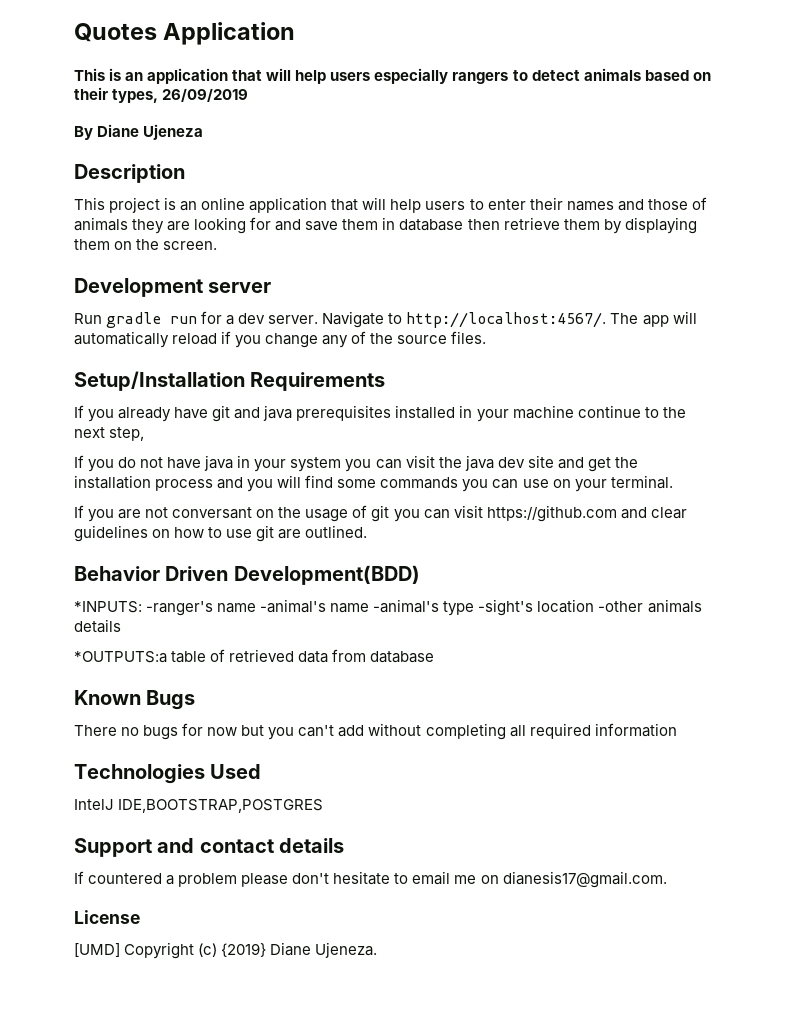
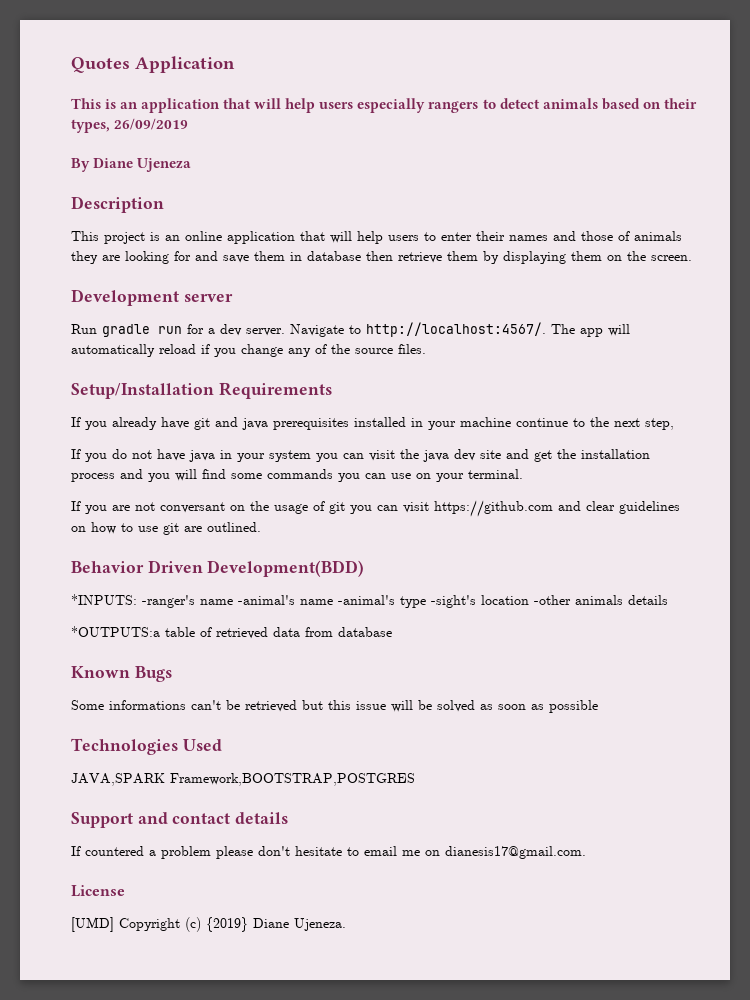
[74,723,677,740] There no bugs for now but you can't add without completing all required information -> [71,700,598,713] Some informations can't be retrieved but this issue will be solved as soon as possible
[74,799,324,813] IntelJ IDE,BOOTSTRAP,POSTGRES -> [71,773,415,786] JAVA,SPARK Framework,BOOTSTRAP,POSTGRES

